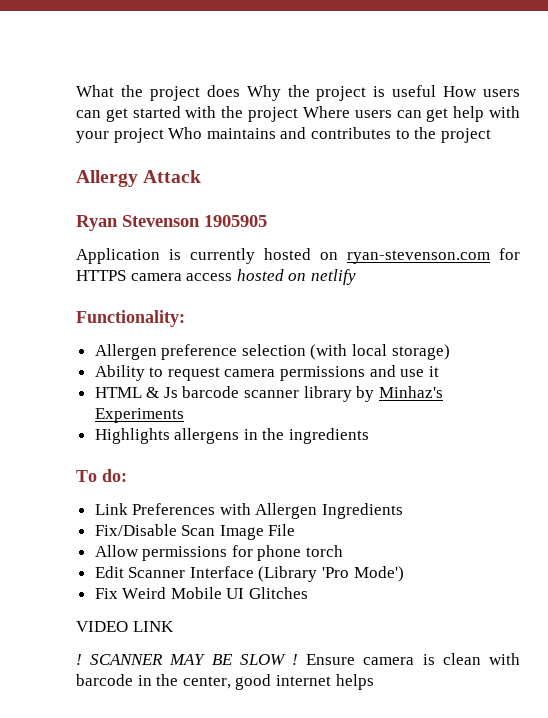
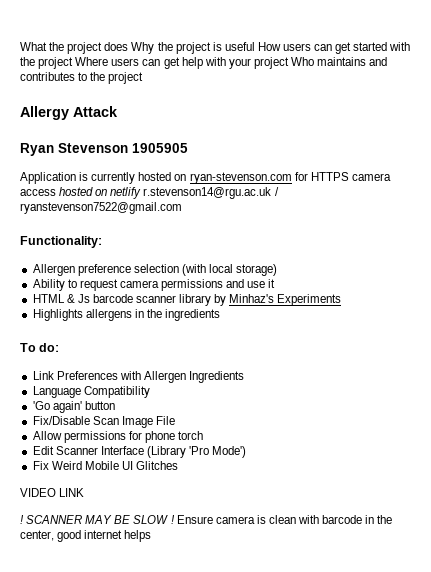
(356, 277) none -> [143,187,279,199] [20,202,182,214] r.stevenson14@rgu.ac.uk / ryanstevenson7522@gmail.com
(404, 511) none -> [32,386,150,398] [32,401,115,413] // Language Compatibility // 'Go again' button

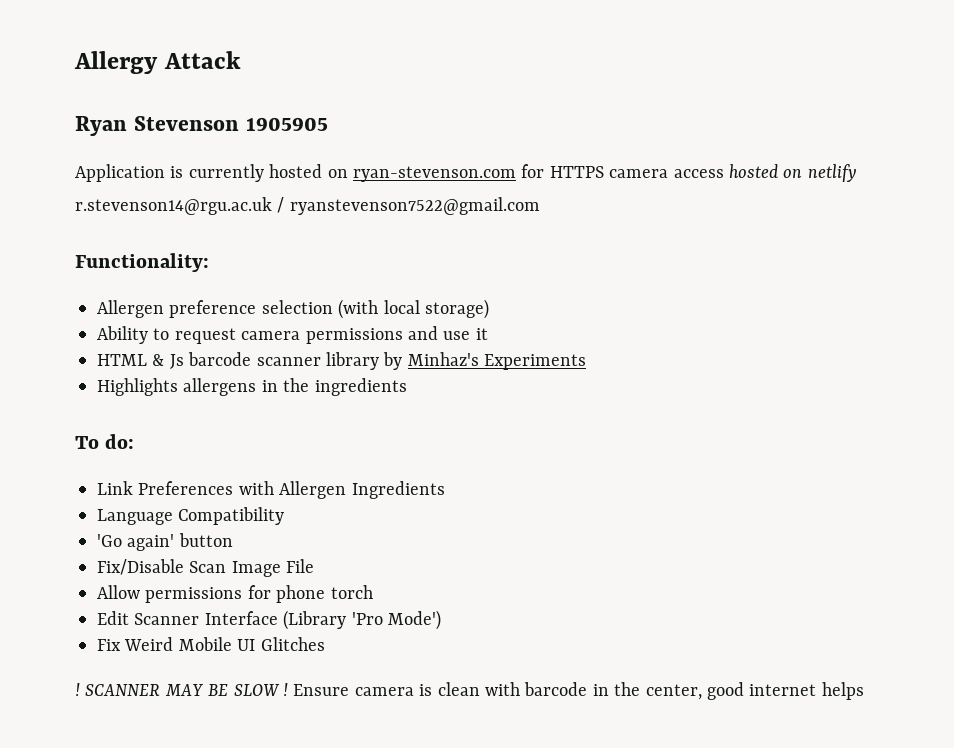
[20,42,411,54] [20,57,388,69] [20,72,144,84] What the project does Why the project is useful How users can get started with the project Where users can get help with your project Who maintains and contributes to the project // -> (74, 62) none
(142, 193) none -> (856, 173) //
[20,488,85,497] // VIDEO LINK -> (325, 644) none

